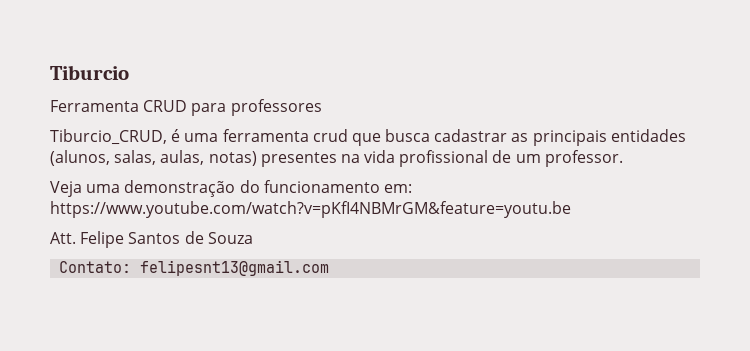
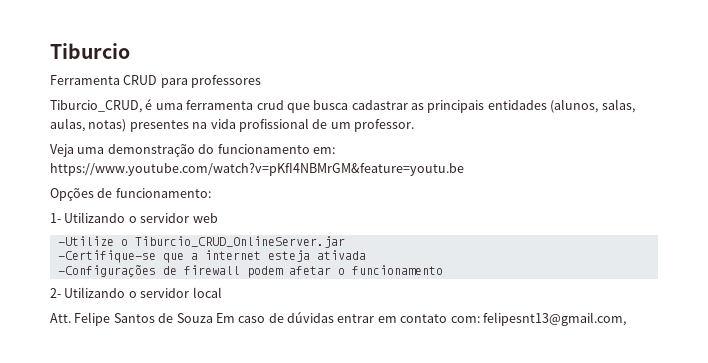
(571, 209) none -> [50,188,211,201] [50,212,218,223] [57,236,345,248] [57,250,366,263] [57,265,443,278] [50,287,222,298] // Opções de funcionamento: // 1- Utilizando o servidor web // -Utilize o Tiburcio_CRUD_OnlineServer.jar // -Certifique-se que a internet esteja ativada // -Configurações de firewall podem afetar o funcionamento // 2- Utilizando o servidor local
[59,260,330,276] // Contato: felipesnt13@gmail.com -> [215,311,626,326] Em caso de dúvidas entrar em contato com: felipesnt13@gmail.com,

